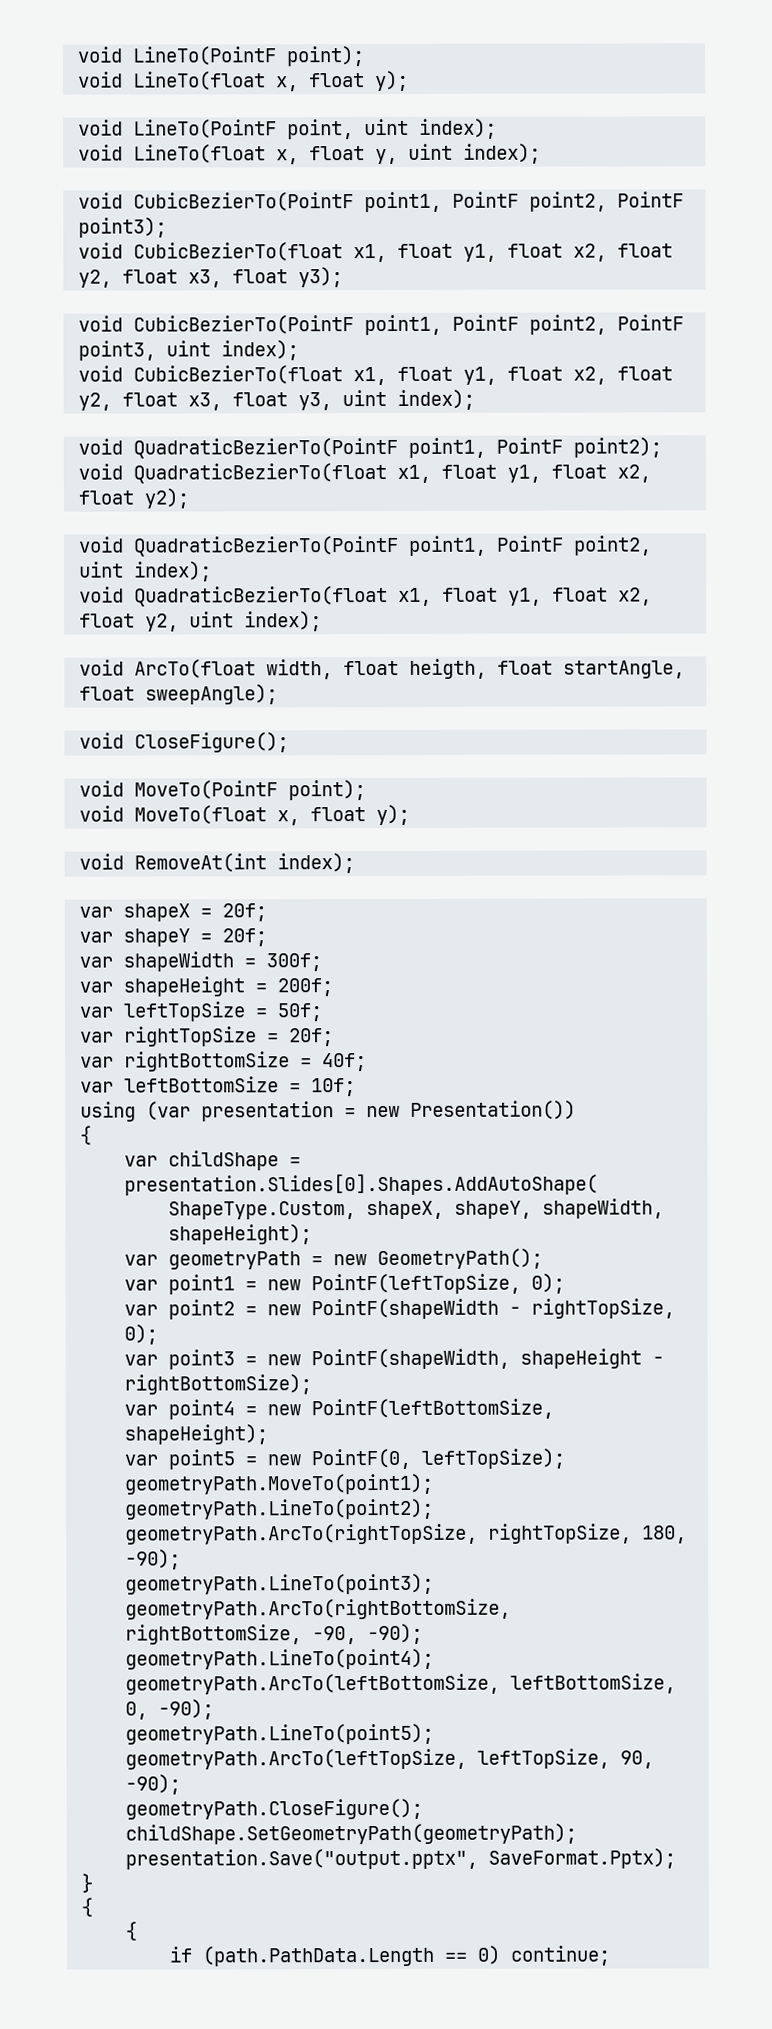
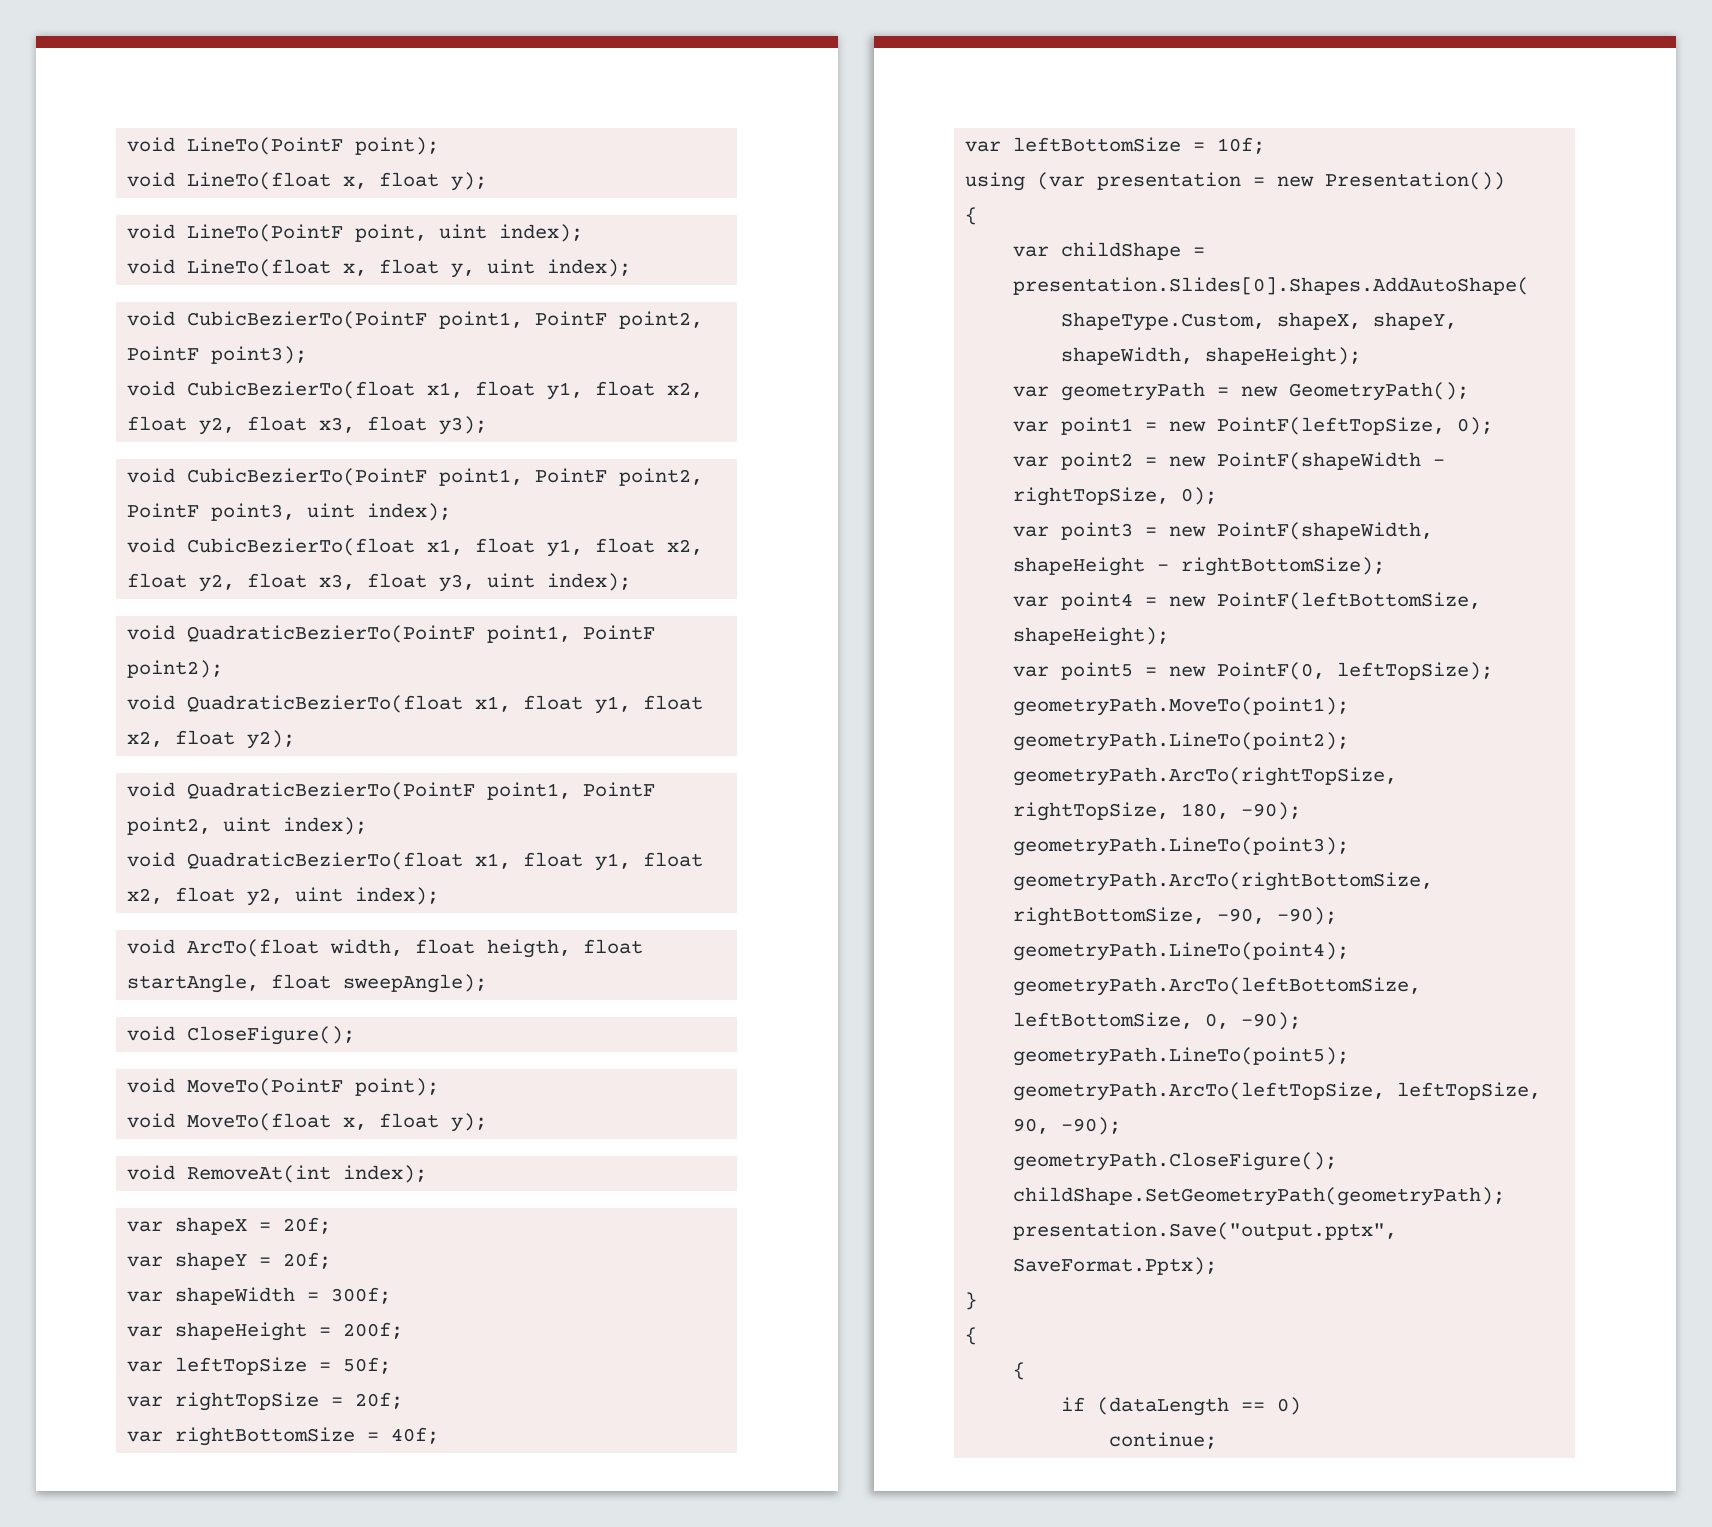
[201,1945,434,1967] (path.PathData.Length -> [1097,1397,1230,1416] (dataLength
(500, 1955) none -> (1302, 1406) //

